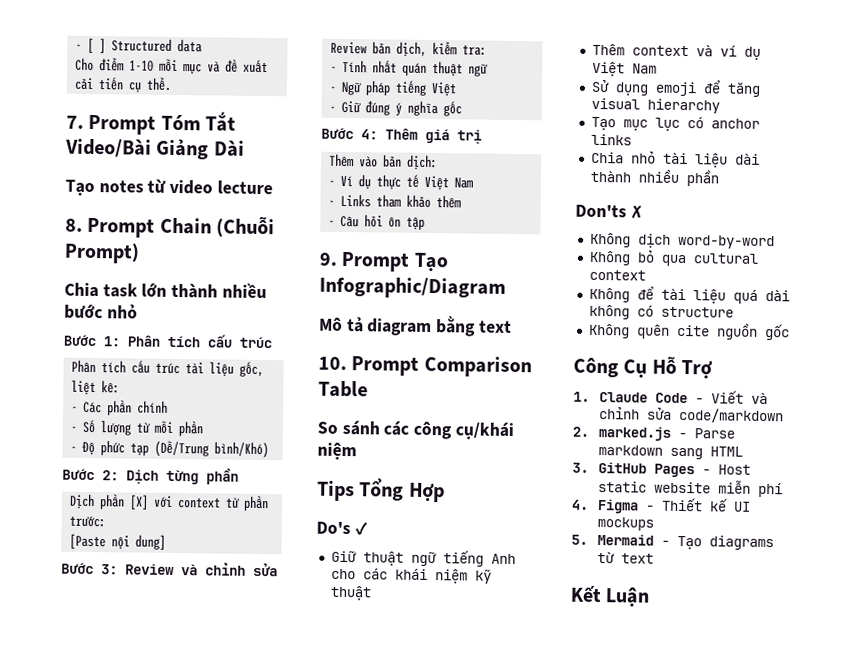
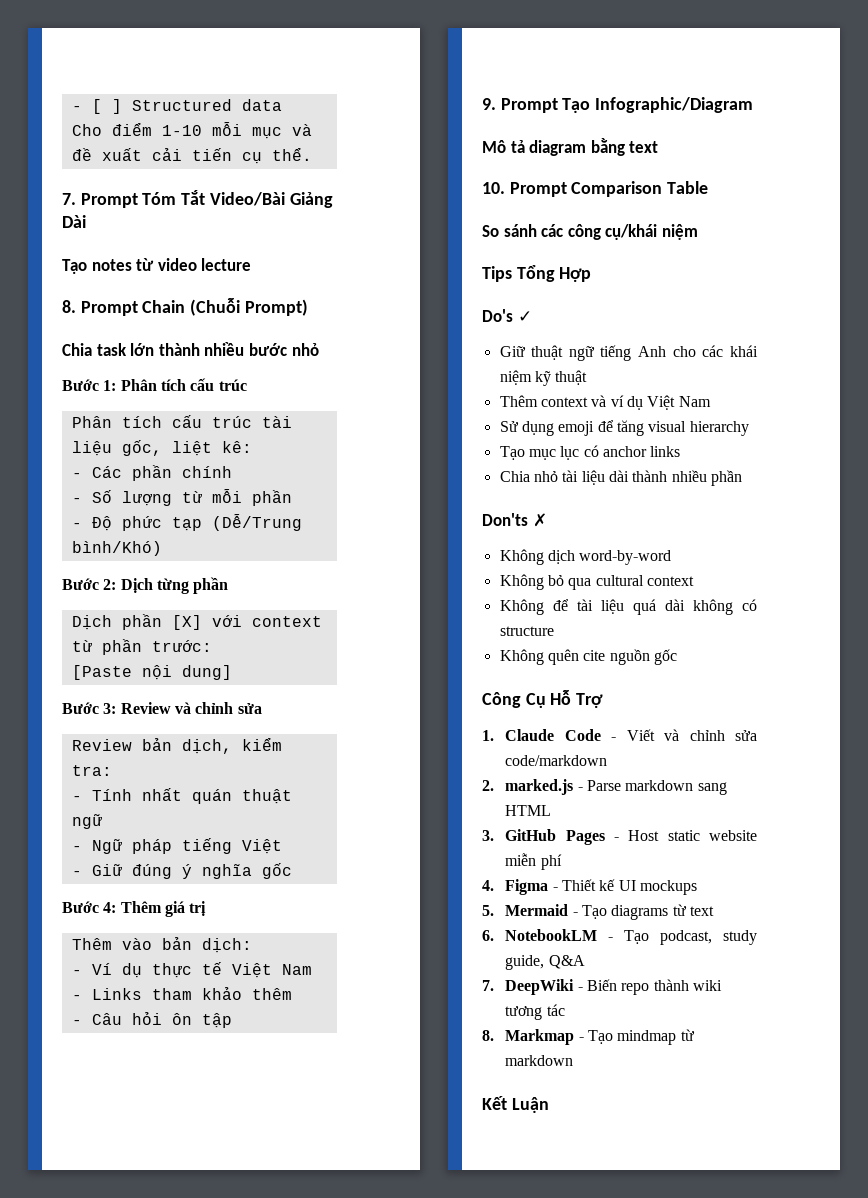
(654, 558) none -> [482,929,757,945] [505,955,585,970] [482,979,723,995] [505,1004,565,1020] [482,1029,695,1045] [505,1055,574,1066] // 6. NotebookLM - Tạo podcast, study guide, Q&A // 7. DeepWiki - Biến repo thành wiki tương tác // 8. Markmap - Tạo mindmap từ markdown

